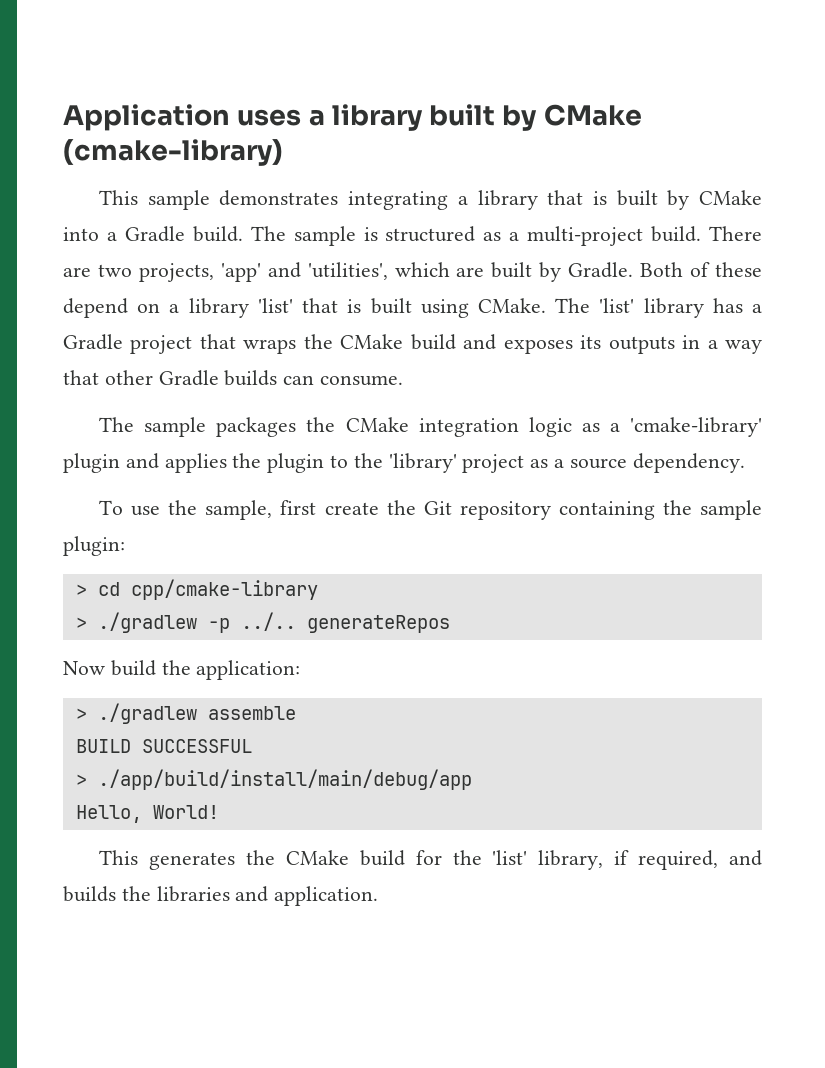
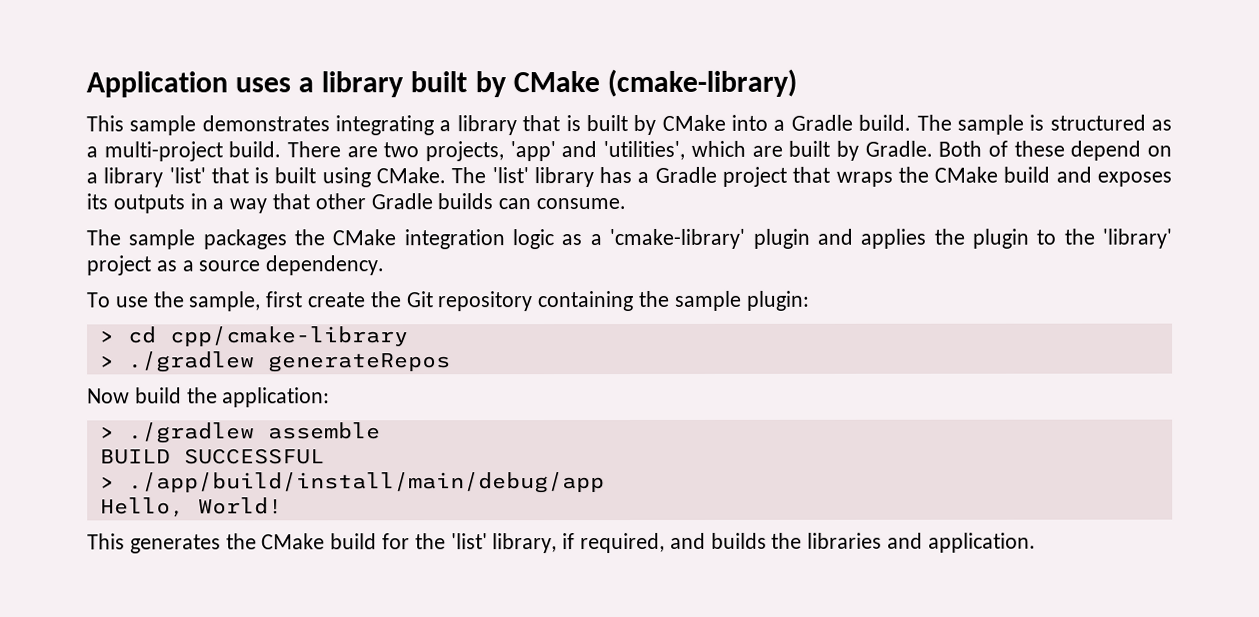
[207,612,296,633] -p ../.. -> (255, 362) none

